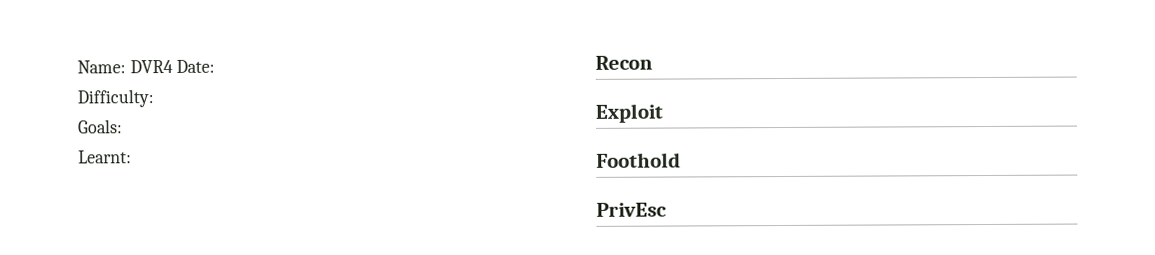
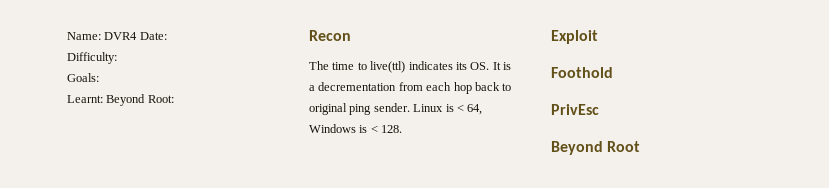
(132, 157) none -> [106,94,174,106] Beyond Root:
(653, 62) none -> [309,61,511,73] [309,82,512,94] [309,103,483,115] [309,124,403,133] // The time to live(ttl) indicates its OS. It is a decrementation from each hop back to original ping sender. Linux is < 64, Windows is < 128.
(667, 209) none -> [551,141,641,155] // Beyond Root

